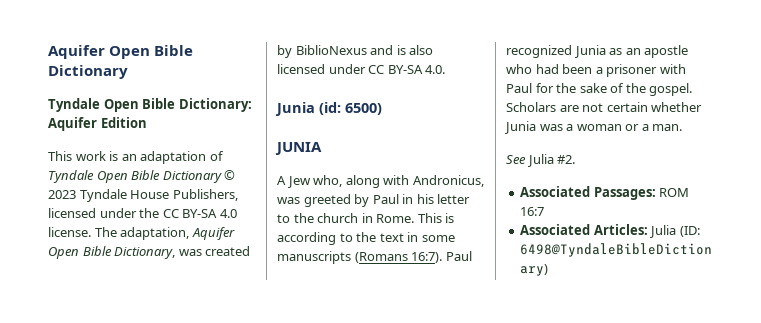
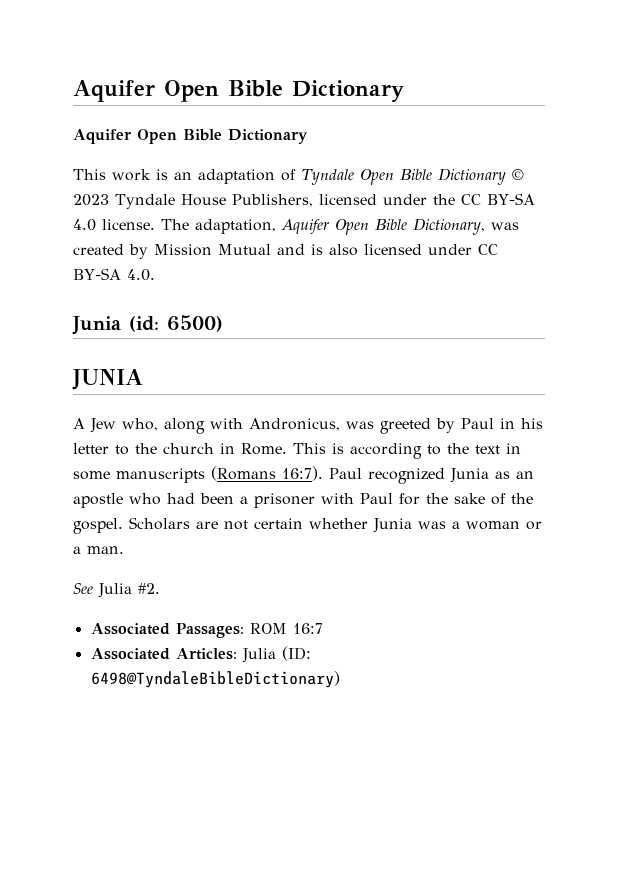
[48,45,194,59] [48,65,128,79] [48,98,252,112] [48,117,147,131] Aquifer Open Bible Dictionary // Tyndale Open Bible Dictionary: Aquifer Edition -> [73,80,404,102] [73,129,308,144] Aquifer Open Bible Dictionary // Aquifer Open Bible Dictionary
[295,45,367,55] BiblioNexus -> [154,244,271,256] Mission Mutual

